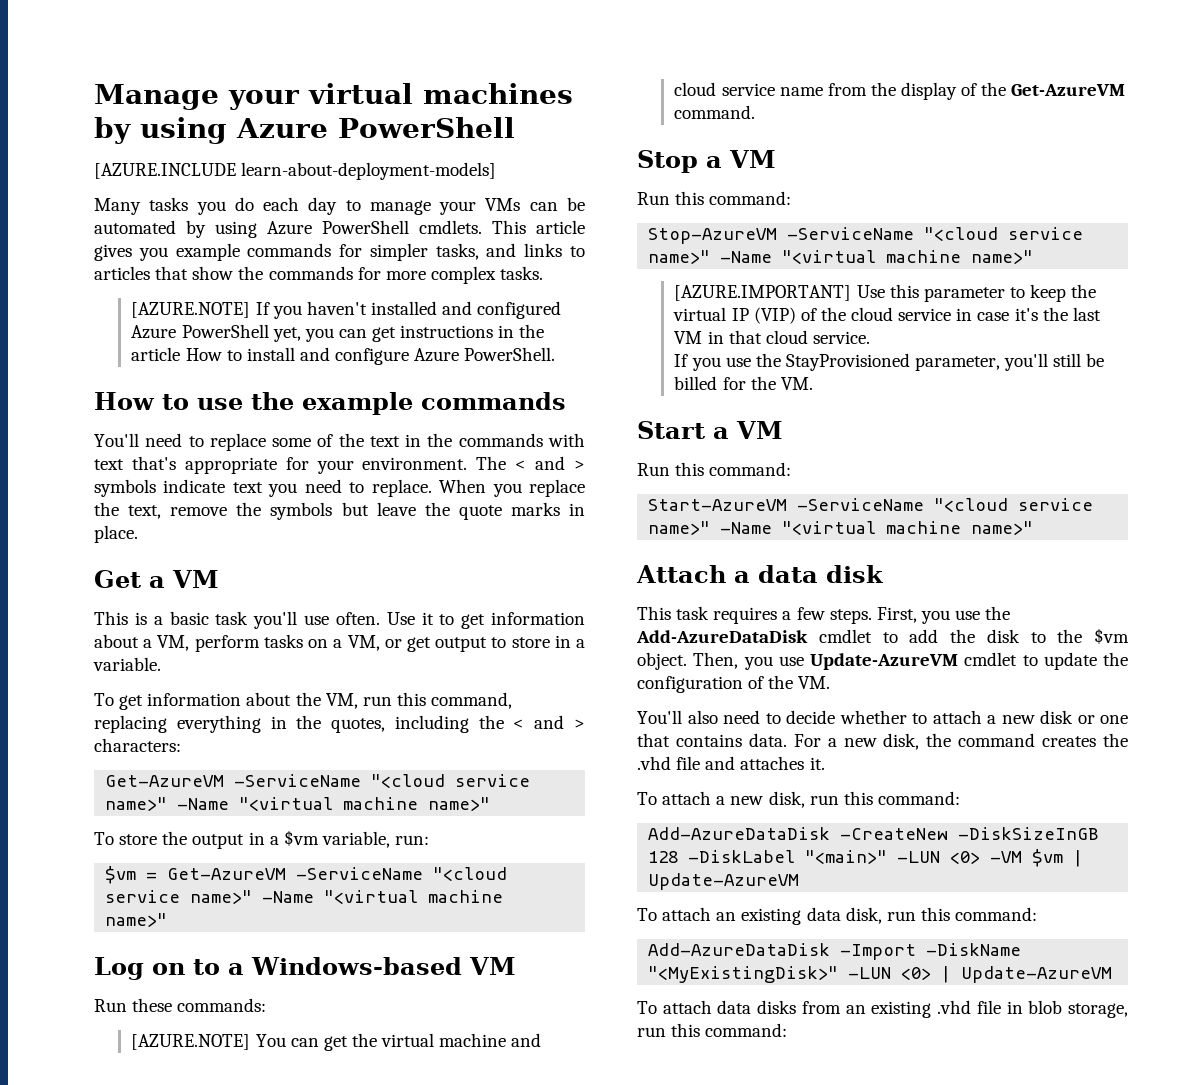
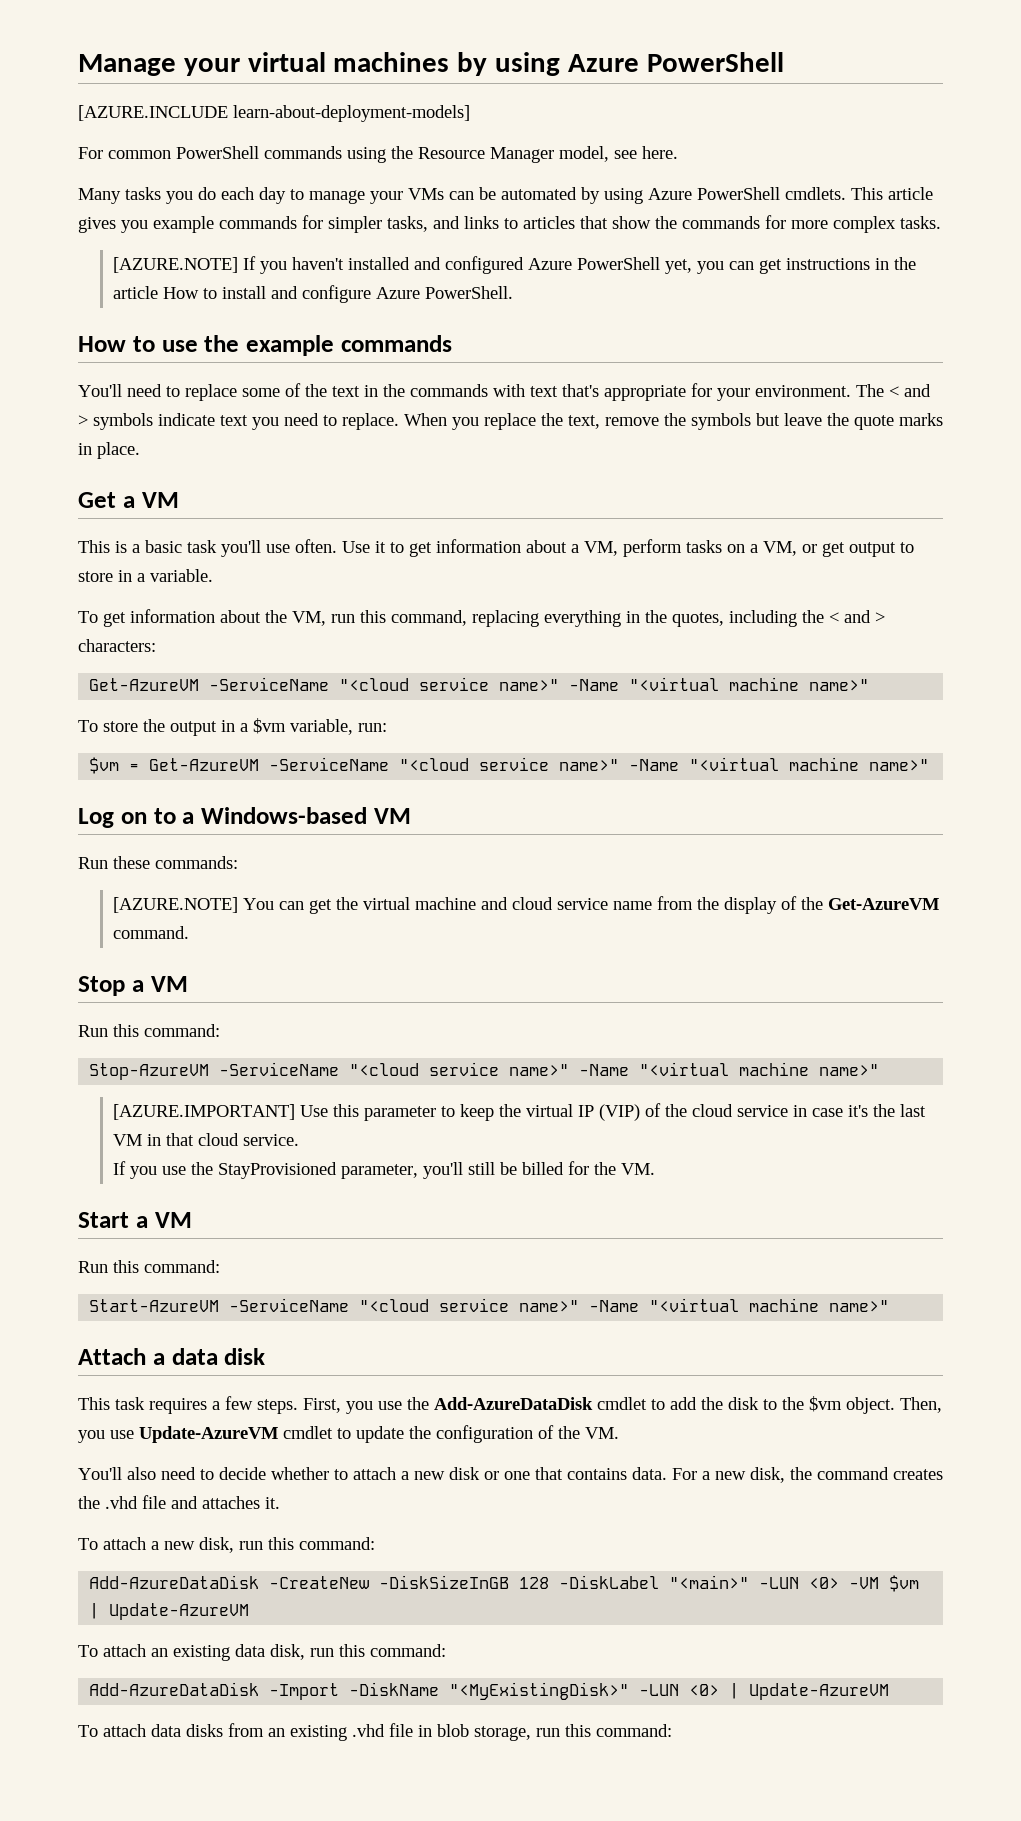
(497, 171) none -> [78,146,678,163] // For common PowerShell commands using the Resource Manager model, see here.

